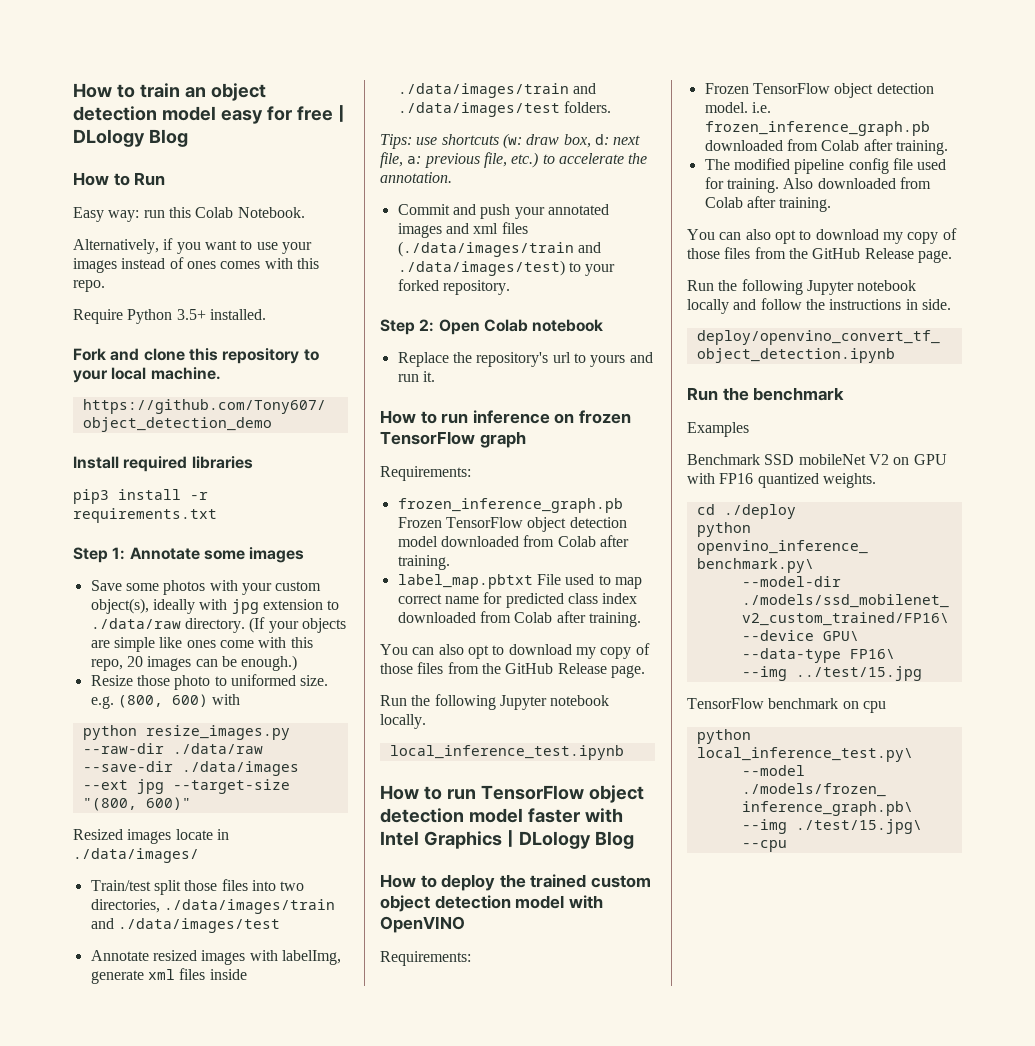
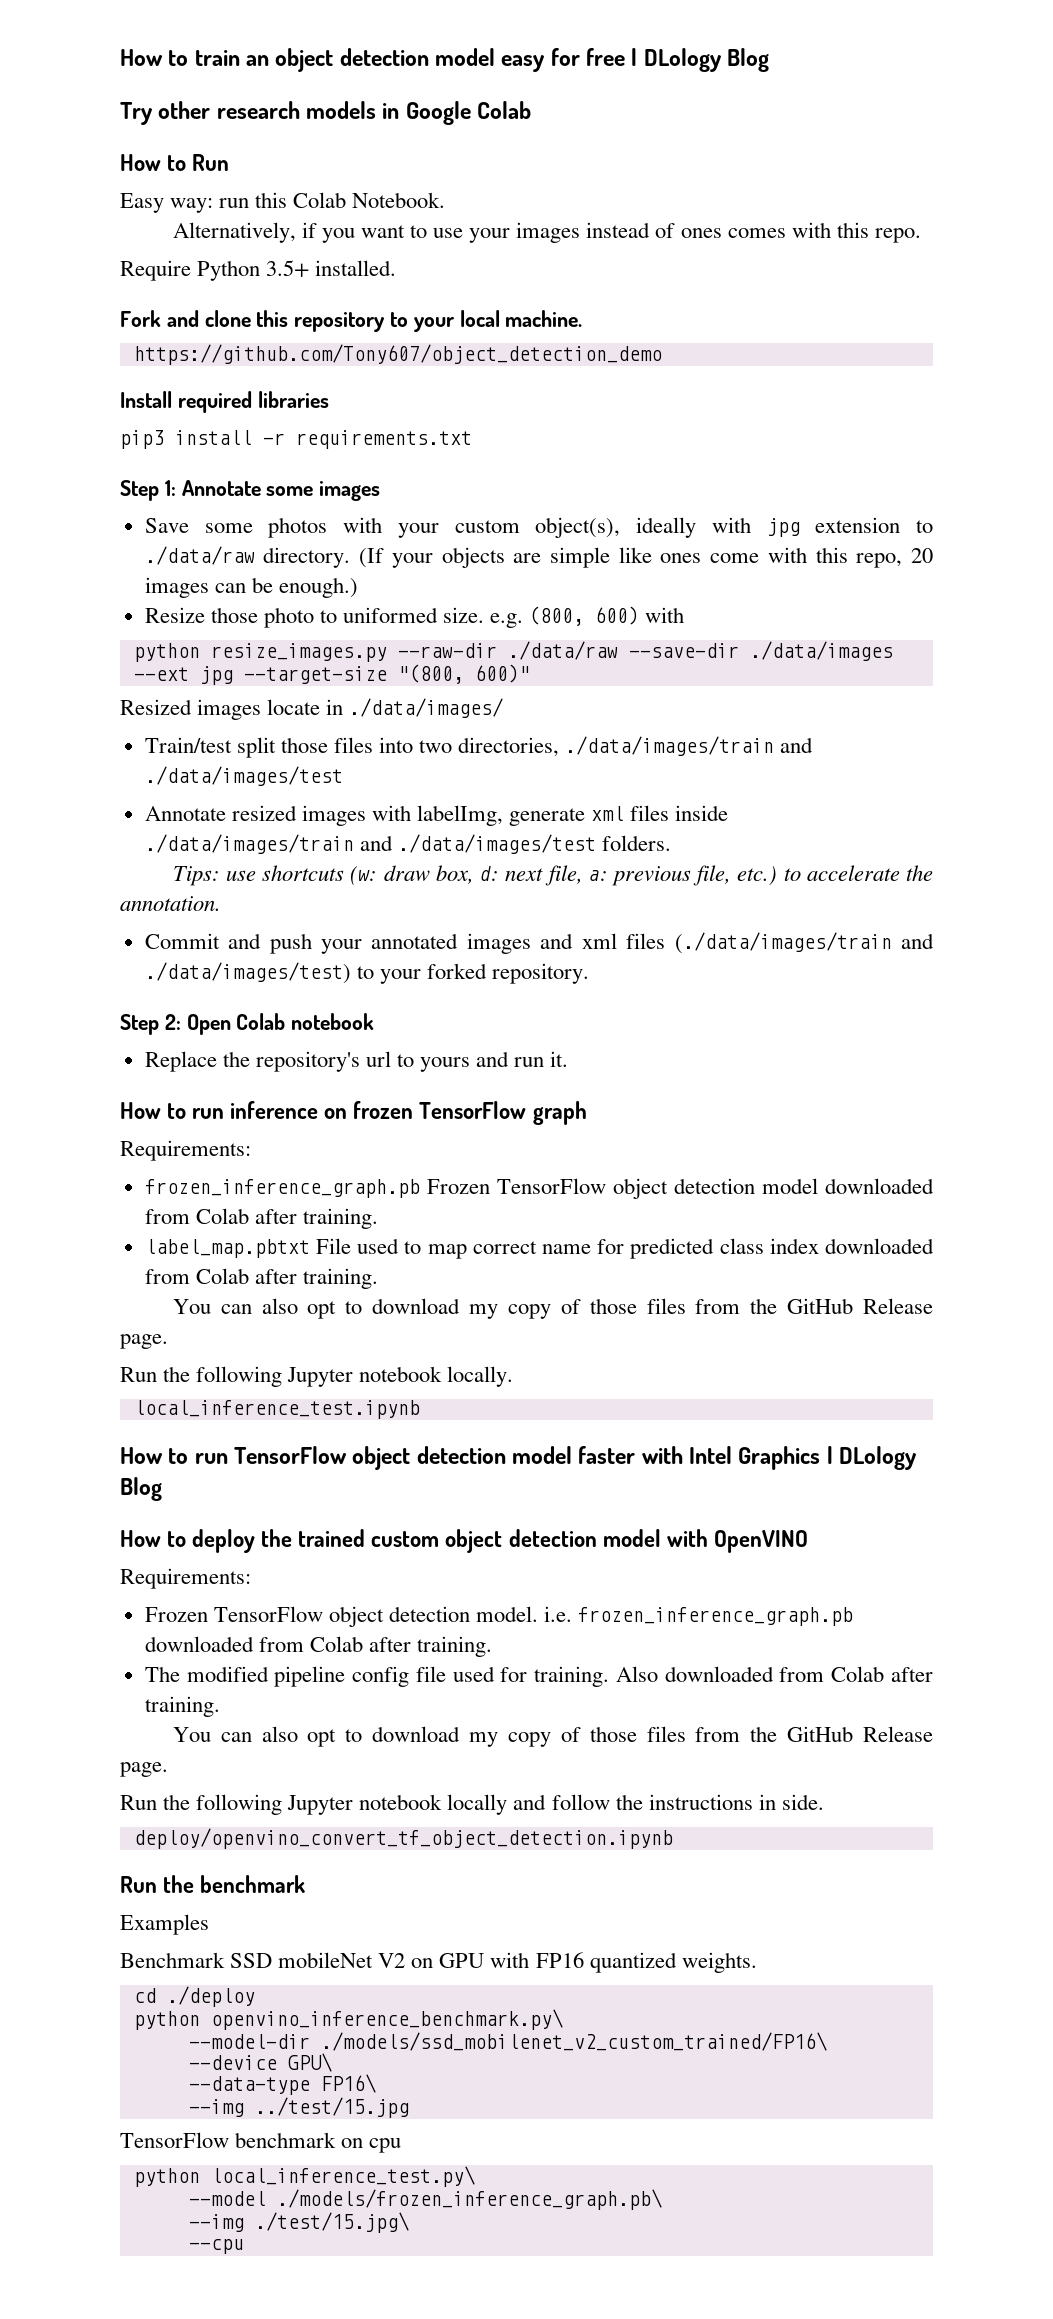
(188, 138) none -> [120,101,532,125] // Try other research models in Google Colab

